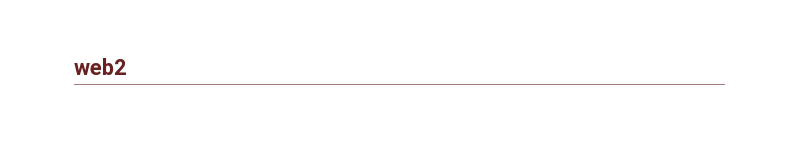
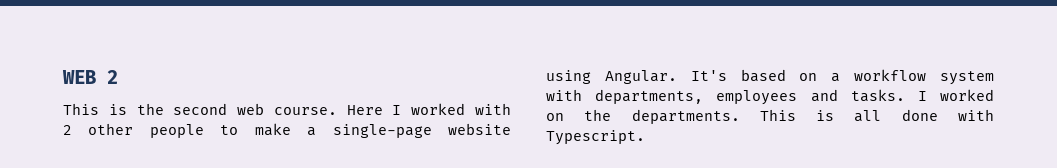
[74,58,127,75] web2 -> [62,70,118,84] [63,103,511,115] [63,123,512,138] [546,69,994,85] [546,89,994,105] [546,109,994,124] [546,130,645,145] WEB 2 // This is the second web course. Here I worked with 2 other people to make a single-page website using Angular. It's based on a workflow system with departments, employees and tasks. I worked on the departments. This is all done with Typescript.

